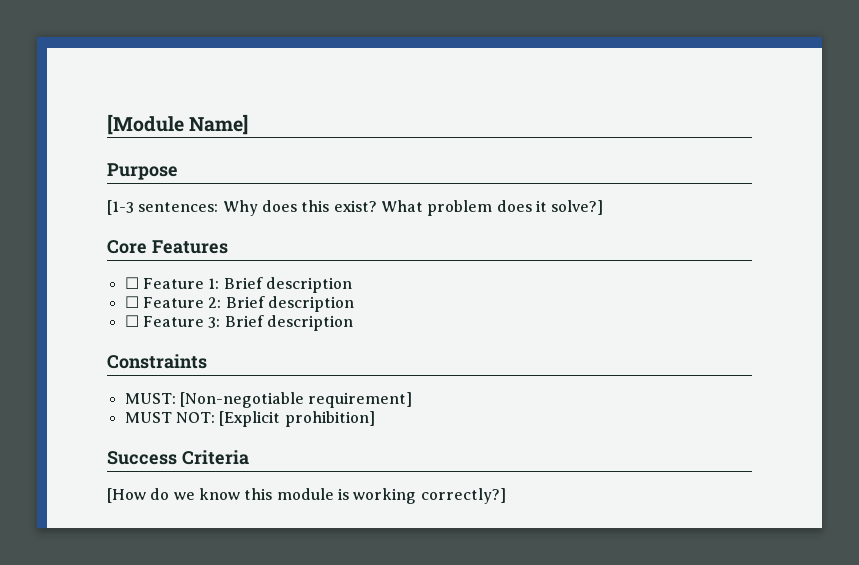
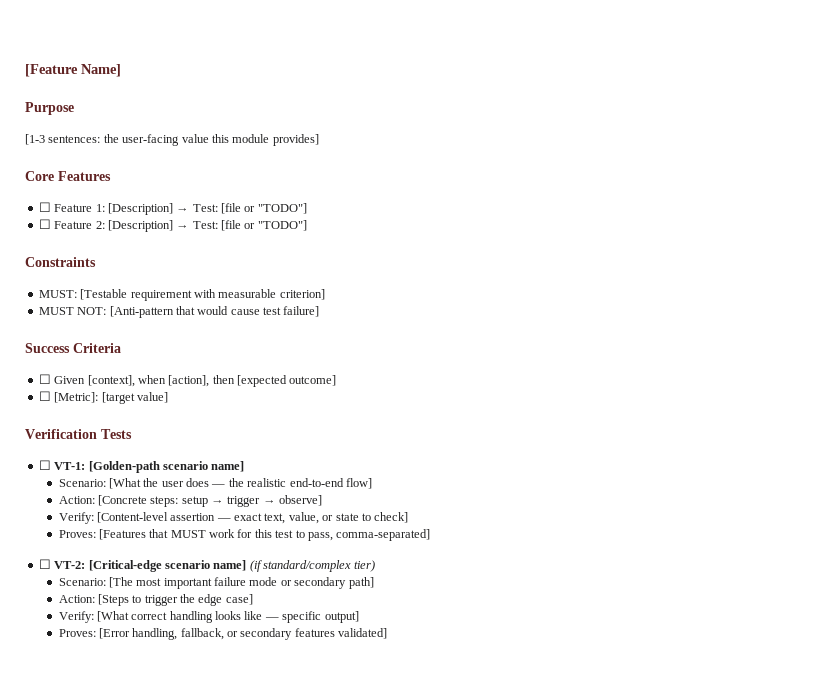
[107,114,184,135] [Module -> [25,64,78,77] [Feature
[222,200,604,216] Why does this exist? What problem does it solve?] -> [103,134,319,146] the user-facing value this module provides]
[223,277,352,293] [124,296,354,312] [124,315,353,331] [107,354,207,369] [124,392,413,408] [124,411,375,427] [107,450,249,465] [107,488,506,504] Brief description // ☐ Feature 2: Brief description // ☐ Feature 3: Brief description // Constraints // MUST: [Non-negotiable requirement] // MUST NOT: [Explicit prohibition] // Success Criteria // [How do we know this module is working correctly?] -> [107,203,307,215] [38,219,307,232] [25,257,96,267] [38,289,325,301] [38,306,320,318] [25,343,121,353] [38,374,337,387] [38,391,168,404] [25,429,132,439] [38,460,245,473] [58,478,372,489] [58,495,323,507] [58,512,409,524] [58,529,431,541] [38,559,376,572] [58,577,374,589] [58,594,253,606] [58,611,359,623] [58,628,388,640] [Description] → Test: [file or "TODO"] // ☐ Feature 2: [Description] → Test: [file or "TODO"] // Constraints // MUST: [Testable requirement with measurable criterion] // MUST NOT: [Anti-pattern that would cause test failure] // Success Criteria // ☐ Given [context], when [action], then [expected outcome] // ☐ [Metric]: [target value] // Verification Tests // ☐ VT-1: [Golden-path scenario name] // Scenario: [What the user does — the realistic end-to-end flow] // Action: [Concrete steps: setup → trigger → observe] // Verify: [Content-level assertion — exact text, value, or state to check] // Proves: [Features that MUST work for this test to pass, comma-separated] // ☐ VT-2: [Critical-edge scenario name] (if standard/complex tier) // Scenario: [The most important failure mode or secondary path] // Action: [Steps to trigger the edge case] // Verify: [What correct handling looks like — specific output] // Proves: [Error handling, fallback, or secondary features validated]

